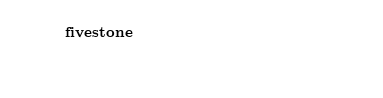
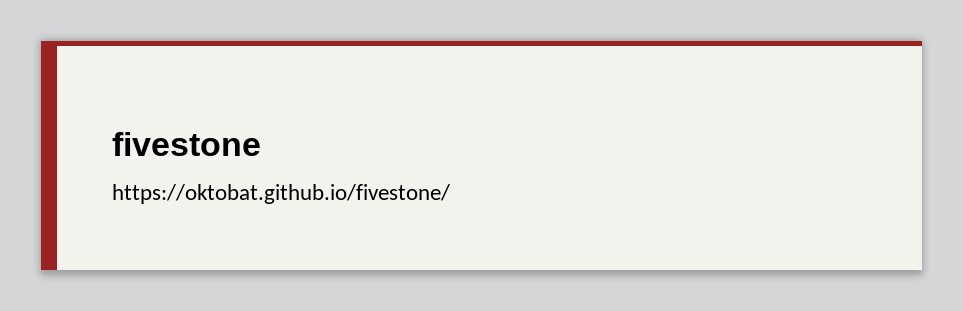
(133, 32) none -> [112,184,450,204] // https://oktobat.github.io/fivestone/

